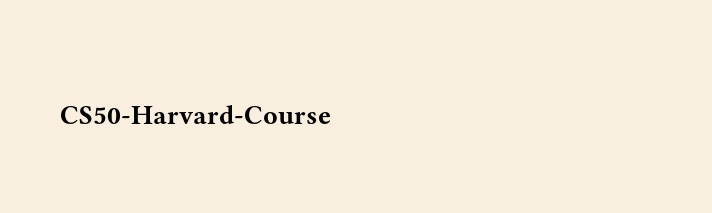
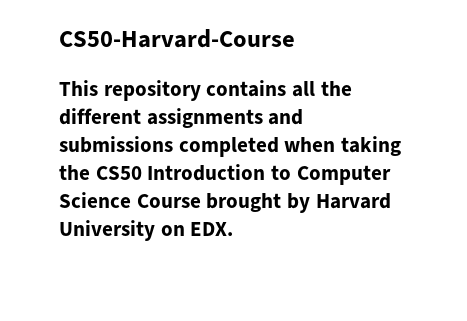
(331, 114) none -> [59,80,352,101] [59,108,304,128] [59,136,402,157] [59,164,391,185] [59,192,391,213] [59,220,234,241] // This repository contains all the different assignments and submissions completed when taking the CS50 Introduction to Computer Science Course brought by Harvard University on EDX.

